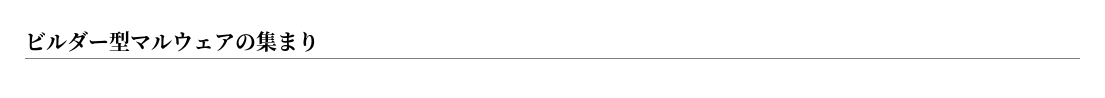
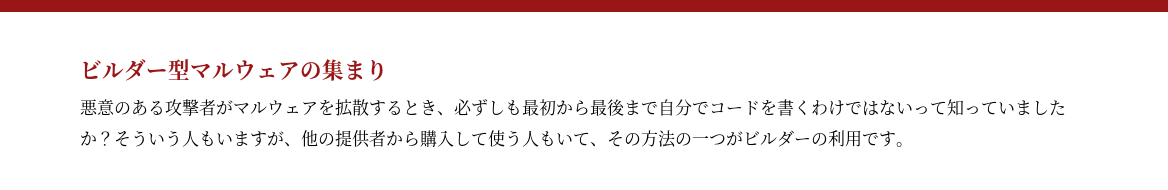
(319, 41) none -> [80,99,1066,117] [80,130,913,148] // 悪意のある攻撃者がマルウェアを拡散するとき、必ずしも最初から最後まで自分でコードを書くわけではないって知っていましたか？そういう人もいますが、他の提供者から購入して使う人もいて、その方法の一つがビルダーの利用です。

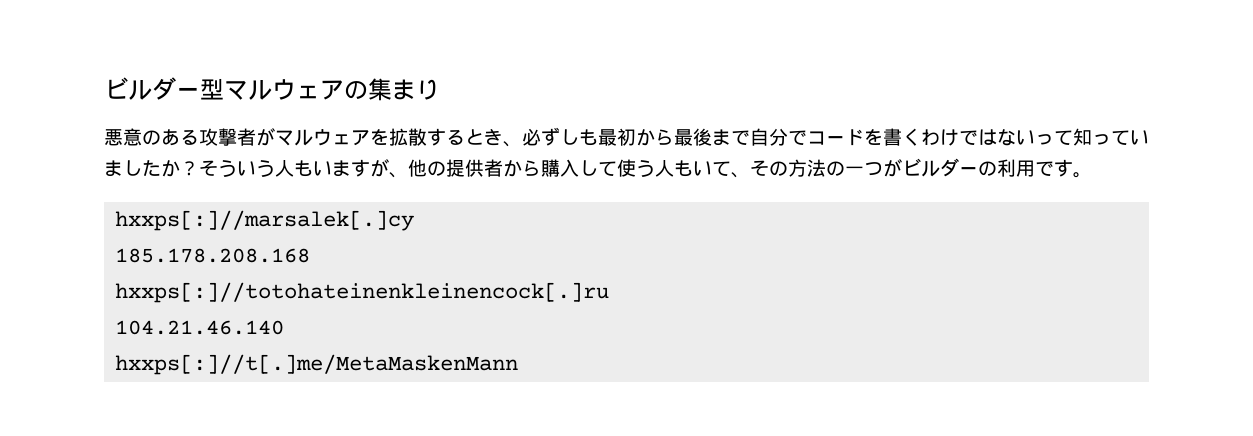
(913, 144) none -> [115,210,415,231] [115,248,311,263] [115,282,610,303] [115,320,285,335] [115,354,519,375] // hxxps[:]//marsalek[.]cy // 185.178.208.168 // hxxps[:]//totohateinenkleinencock[.]ru // 104.21.46.140 // hxxps[:]//t[.]me/MetaMaskenMann

